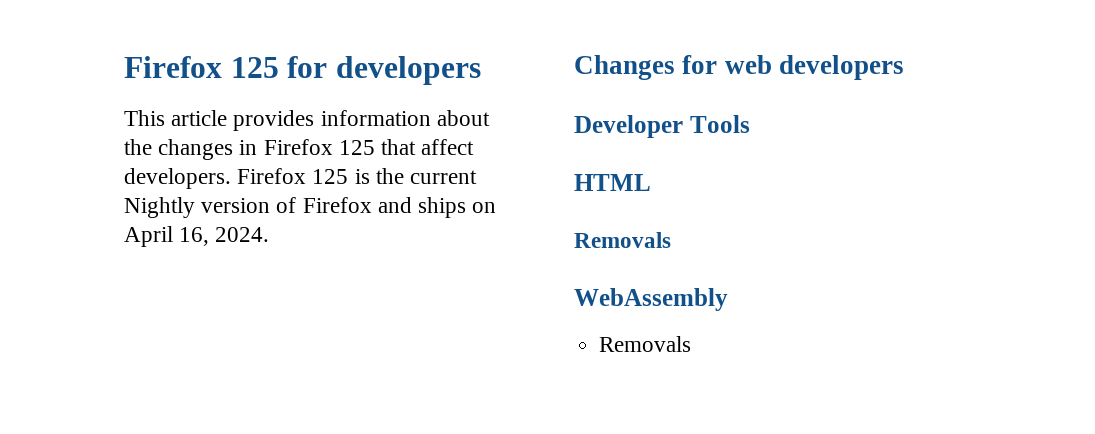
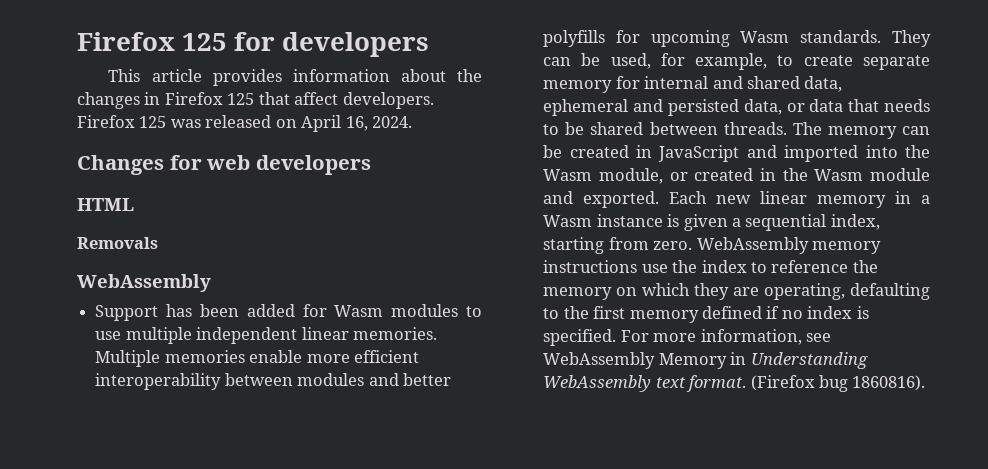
[354,168,478,184] [124,197,467,218] is the current Nightly version of Firefox and ships -> [170,115,272,128] was released
[574,115,750,138] // Developer Tools -> (371, 165) none
[599,336,692,352] Removals -> [95,304,482,321] [95,327,437,344] [95,350,419,367] [95,373,451,390] [543,30,931,47] [543,53,930,70] [543,76,843,93] [543,99,930,116] [543,122,930,139] [543,145,930,162] [543,168,930,184] [543,191,930,208] [543,214,880,231] [543,237,881,254] [543,260,878,273] [543,283,930,300] [543,306,869,323] [543,329,831,346] [543,352,868,369] [543,375,926,392] Support has been added for Wasm modules to use multiple independent linear memories. Multiple memories enable more efficient interoperability between modules and better polyfills for upcoming Wasm standards. They can be used, for example, to create separate memory for internal and shared data, ephemeral and persisted data, or data that needs to be shared between threads. The memory can be created in JavaScript and imported into the Wasm module, or created in the Wasm module and exported. Each new linear memory in a Wasm instance is given a sequential index, starting from zero. WebAssembly memory instructions use the index to reference the memory on which they are operating, defaulting to the first memory defined if no index is specified. For more information, see WebAssembly Memory in Understanding WebAssembly text format. (Firefox bug 1860816).

